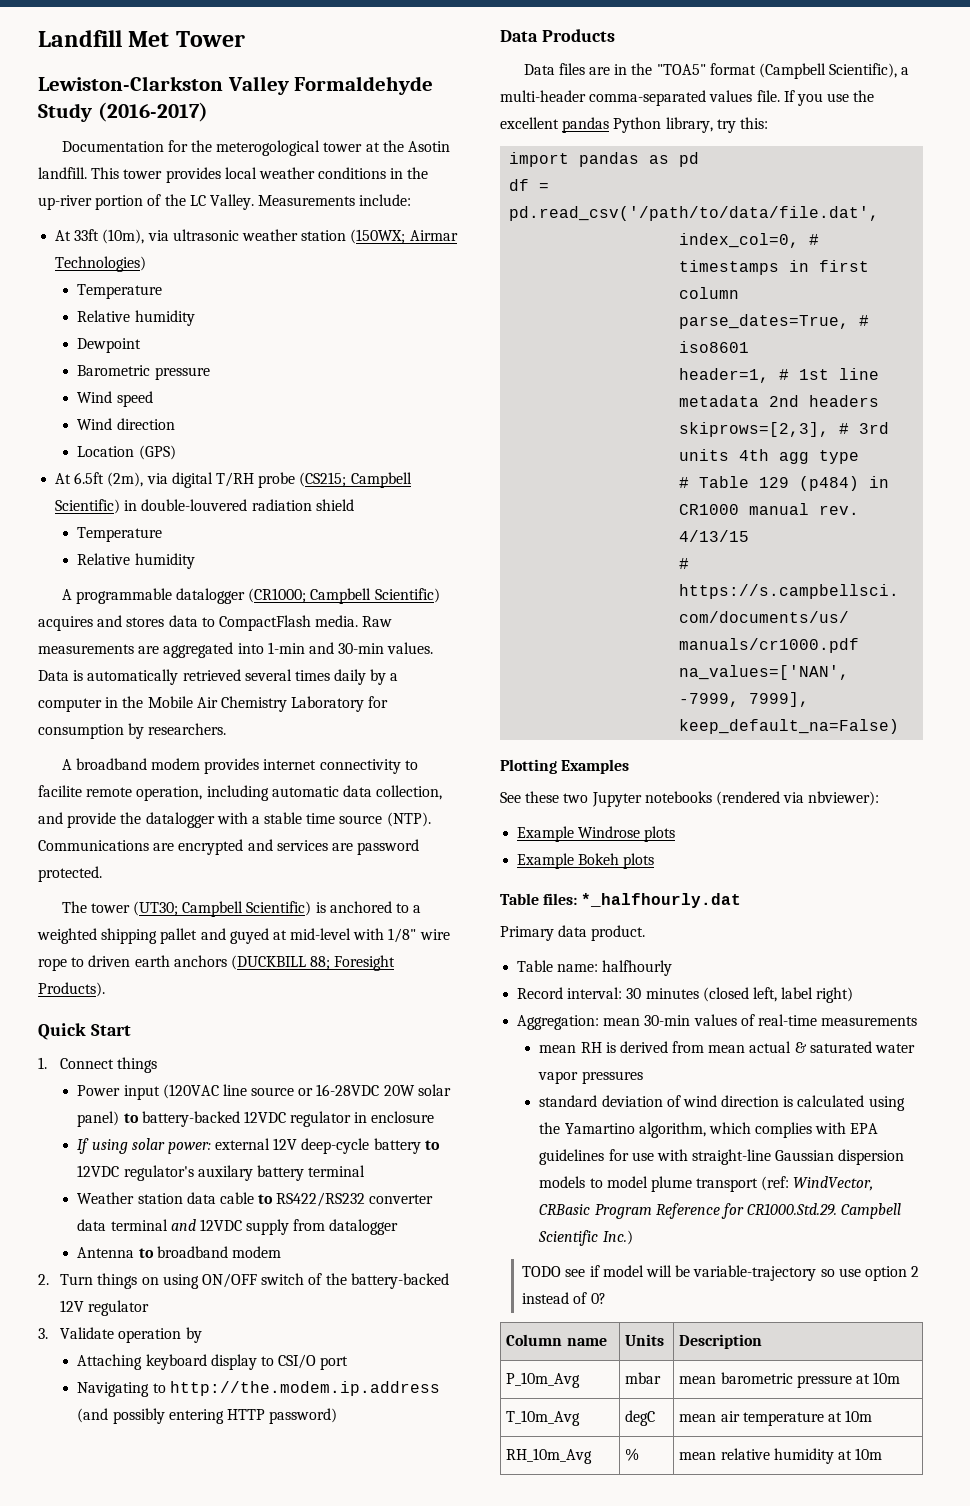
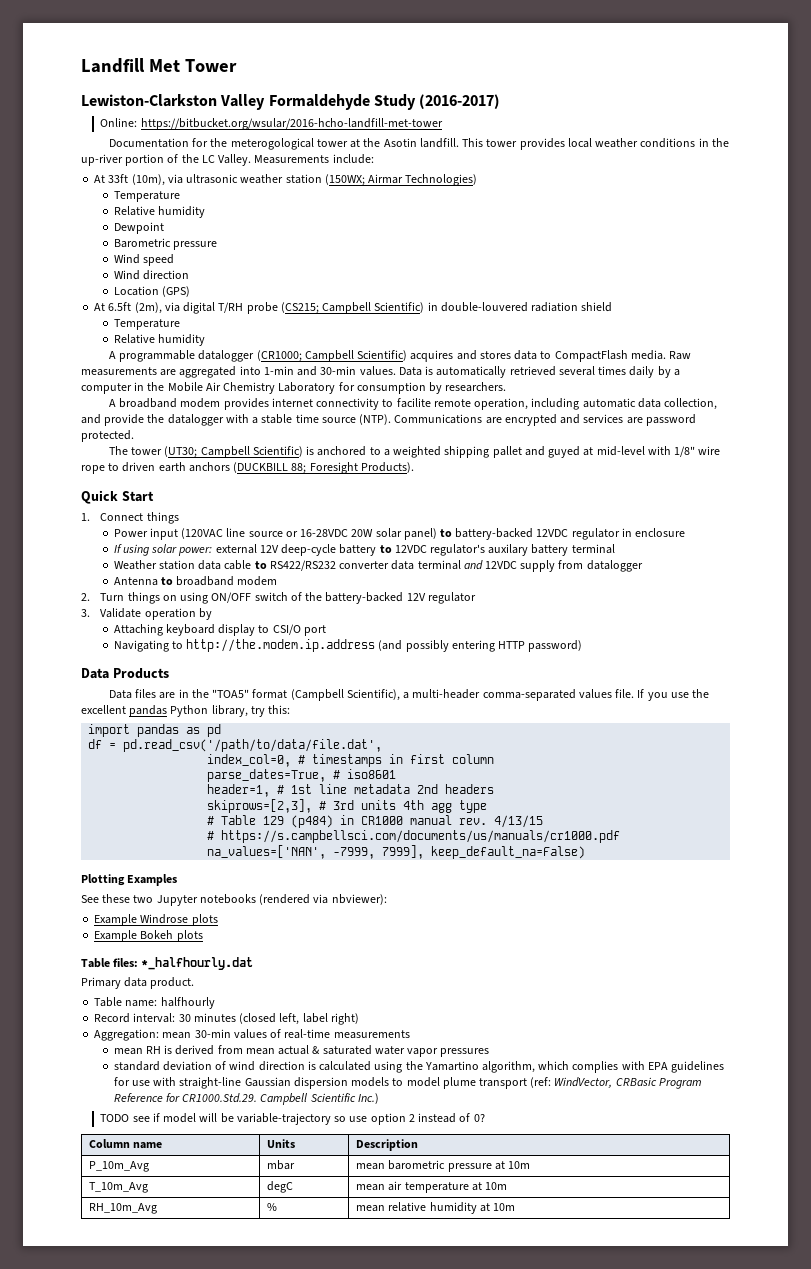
(208, 112) none -> [100,118,443,130] // Online: https://bitbucket.org/wsular/2016-hcho-landfill-met-tower

